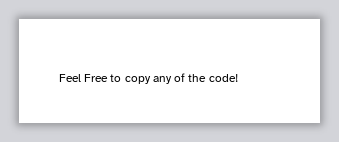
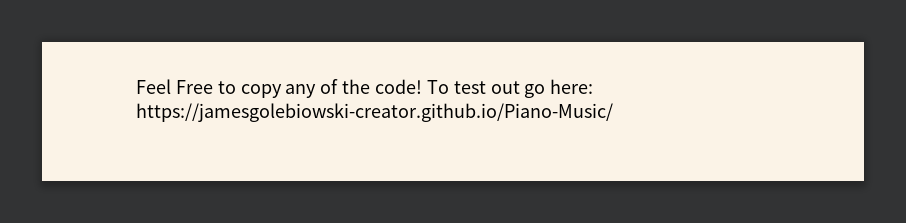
(238, 78) none -> [426,79,594,98] [136,103,613,122] To test out go here: https://jamesgolebiowski-creator.github.io/Piano-Music/

